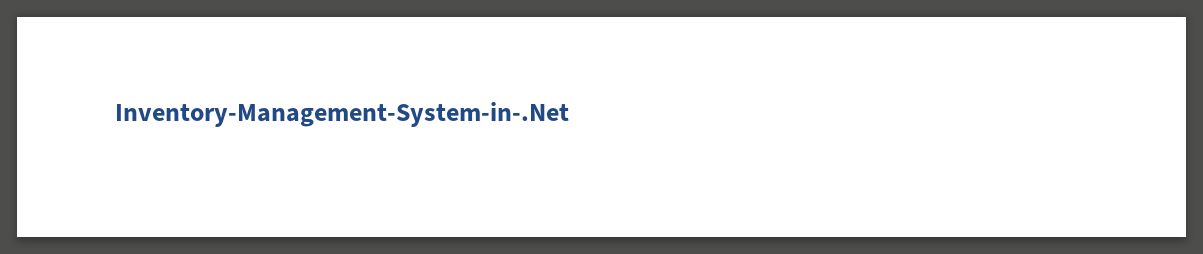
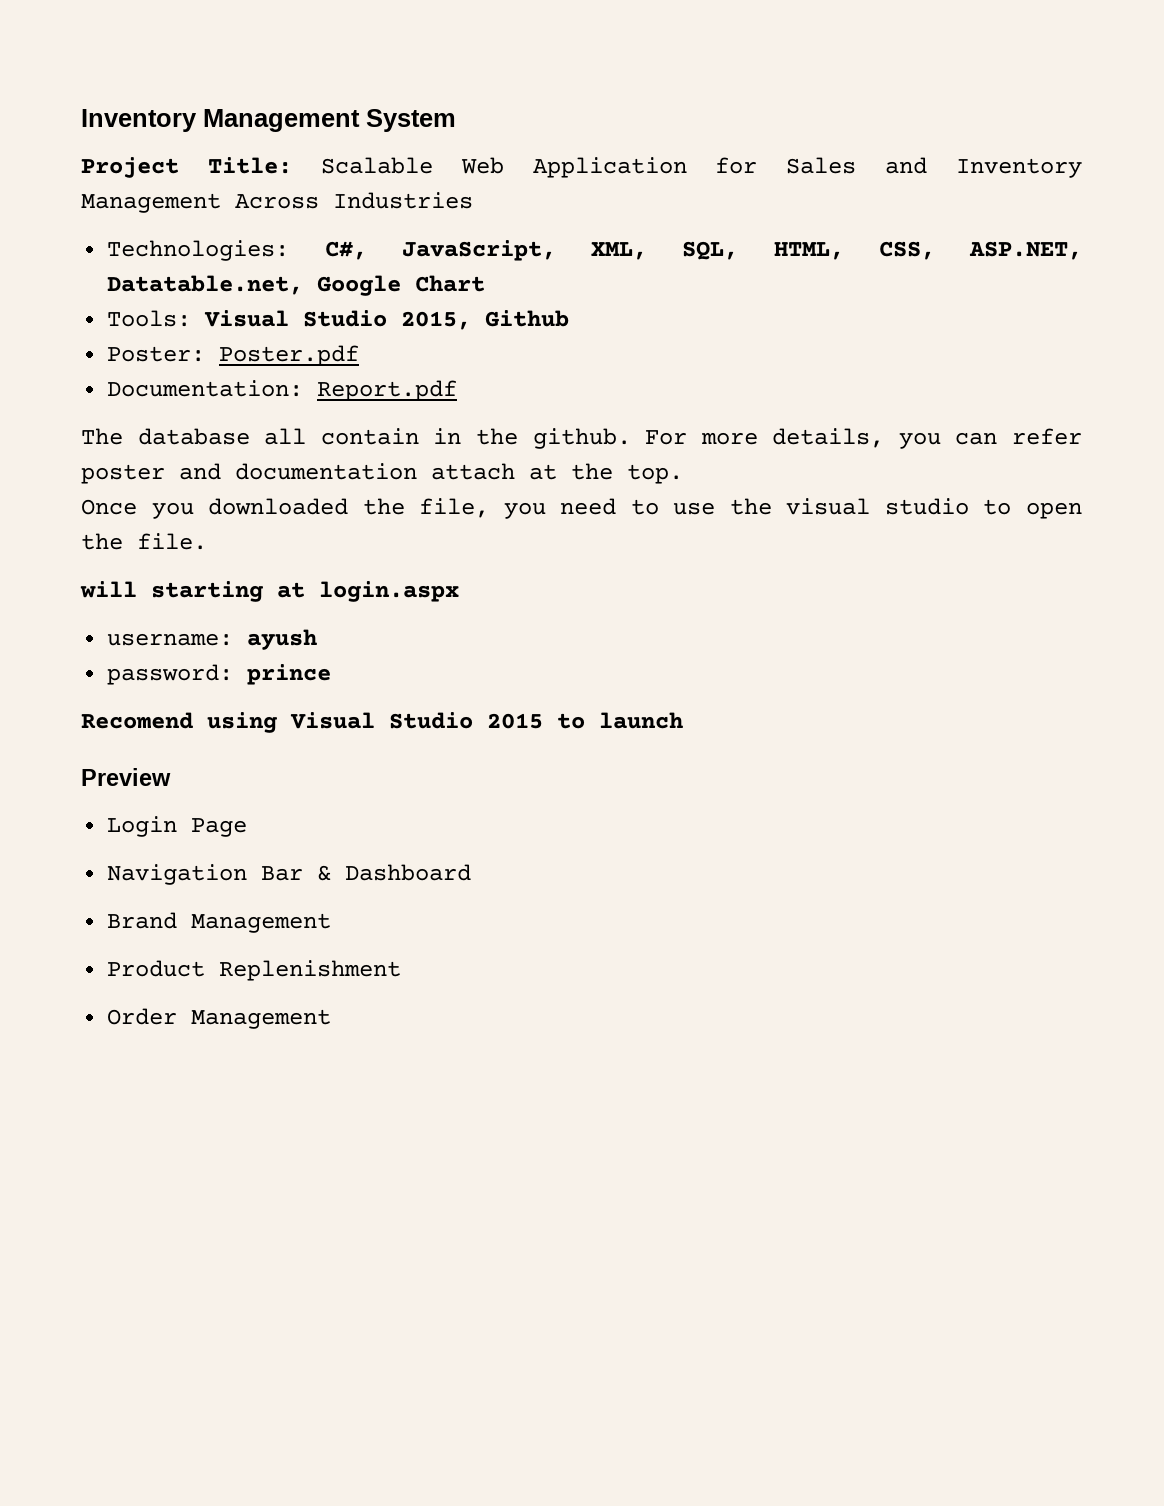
[115,102,569,127] Inventory-Management-System-in-.Net -> [81,109,456,132] [81,157,1082,178] [81,192,473,213] [107,240,1082,261] [107,275,486,296] [107,310,570,330] [107,345,360,366] [107,380,458,401] [81,428,1083,449] [81,463,683,484] [81,498,1082,519] [81,533,207,550] [80,581,459,602] [107,629,318,650] [107,664,332,685] [81,712,683,733] [81,768,171,786] [107,816,248,837] [107,864,472,885] [107,912,332,933] [107,960,402,981] [107,1008,332,1029] Inventory Management System // Project Title: Scalable Web Application for Sales and Inventory Management Across Industries // Technologies: C#, JavaScript, XML, SQL, HTML, CSS, ASP.NET, Datatable.net, Google Chart // Tools: Visual Studio 2015, Github // Poster: Poster.pdf // Documentation: Report.pdf // The database all contain in the github. For more details, you can refer poster and documentation attach at the top. // Once you downloaded the file, you need to use the visual studio to open the file. // will starting at login.aspx // username: ayush // password: prince // Recomend using Visual Studio 2015 to launch // Preview // Login Page // Navigation Bar & Dashboard // Brand Management // Product Replenishment // Order Management

